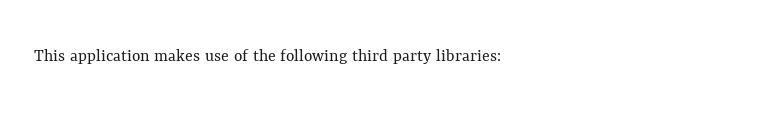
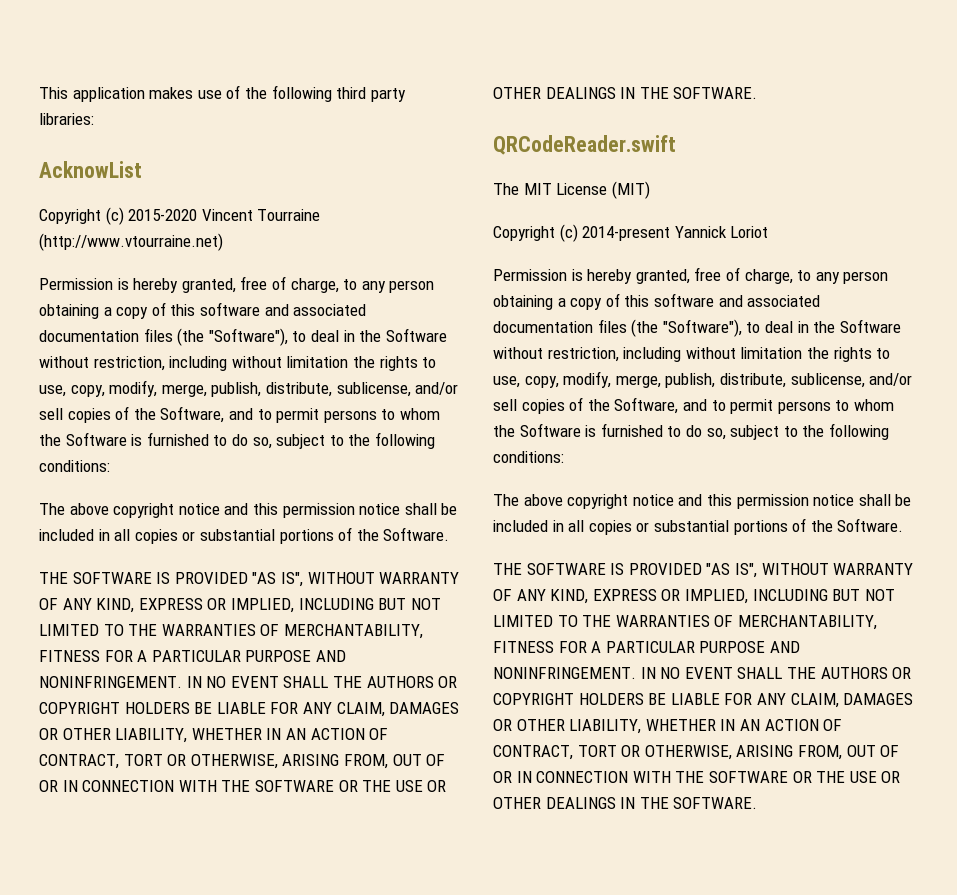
(501, 55) none -> [39,161,142,178] [39,207,321,225] [39,233,223,251] [39,276,435,293] [39,302,367,319] [39,328,447,346] [39,356,437,371] [39,380,459,397] [39,406,440,423] [39,432,435,449] [39,460,110,472] [39,503,458,518] [39,527,450,544] [39,572,460,587] [39,598,441,613] [39,624,423,639] [39,650,346,662] [39,676,458,688] [39,702,460,717] [39,728,389,743] [39,754,446,769] [39,780,447,792] [493,87,758,99] [493,135,676,155] [493,181,650,199] [493,224,769,242] [493,267,889,284] [493,293,821,310] [493,319,901,337] [493,347,891,362] [493,371,913,388] [493,397,894,414] [493,423,889,440] [493,451,564,463] [493,494,912,509] [493,518,904,535] [493,563,914,578] [493,589,895,604] [493,615,877,630] [493,641,800,653] [493,667,912,679] [493,693,914,708] [493,719,843,734] [493,745,900,760] [493,771,901,783] [493,797,758,809] // AcknowList // Copyright (c) 2015-2020 Vincent Tourraine (http://www.vtourraine.net) // Permission is hereby granted, free of charge, to any person obtaining a copy of this software and associated documentation files (the "Software"), to deal in the Software without restriction, including without limitation the rights to use, copy, modify, merge, publish, distribute, sublicense, and/or sell copies of the Software, and to permit persons to whom the Software is furnished to do so, subject to the following conditions: // The above copyright notice and this permission notice shall be included in all copies or substantial portions of the Software. // THE SOFTWARE IS PROVIDED "AS IS", WITHOUT WARRANTY OF ANY KIND, EXPRESS OR IMPLIED, INCLUDING BUT NOT LIMITED TO THE WARRANTIES OF MERCHANTABILITY, FITNESS FOR A PARTICULAR PURPOSE AND NONINFRINGEMENT. IN NO EVENT SHALL THE AUTHORS OR COPYRIGHT HOLDERS BE LIABLE FOR ANY CLAIM, DAMAGES OR OTHER LIABILITY, WHETHER IN AN ACTION OF CONTRACT, TORT OR OTHERWISE, ARISING FROM, OUT OF OR IN CONNECTION WITH THE SOFTWARE OR THE USE OR OTHER DEALINGS IN THE SOFTWARE. // QRCodeReader.swift // The MIT License (MIT) // Copyright (c) 2014-present Yannick Loriot // Permission is hereby granted, free of charge, to any person obtaining a copy of this software and associated documentation files (the "Software"), to deal in the Software without restriction, including without limitation the rights to use, copy, modify, merge, publish, distribute, sublicense, and/or sell copies of the Software, and to permit persons to whom the Software is furnished to do so, subject to the following conditions: // The above copyright notice and this permission notice shall be included in all copies or substantial portions of the Software. // THE SOFTWARE IS PROVIDED "AS IS", WITHOUT WARRANTY OF ANY KIND, EXPRESS OR IMPLIED, INCLUDING BUT NOT LIMITED TO THE WARRANTIES OF MERCHANTABILITY, FITNESS FOR A PARTICULAR PURPOSE AND NONINFRINGEMENT. IN NO EVENT SHALL THE AUTHORS OR COPYRIGHT HOLDERS BE LIABLE FOR ANY CLAIM, DAMAGES OR OTHER LIABILITY, WHETHER IN AN ACTION OF CONTRACT, TORT OR OTHERWISE, ARISING FROM, OUT OF OR IN CONNECTION WITH THE SOFTWARE OR THE USE OR OTHER DEALINGS IN THE SOFTWARE.

